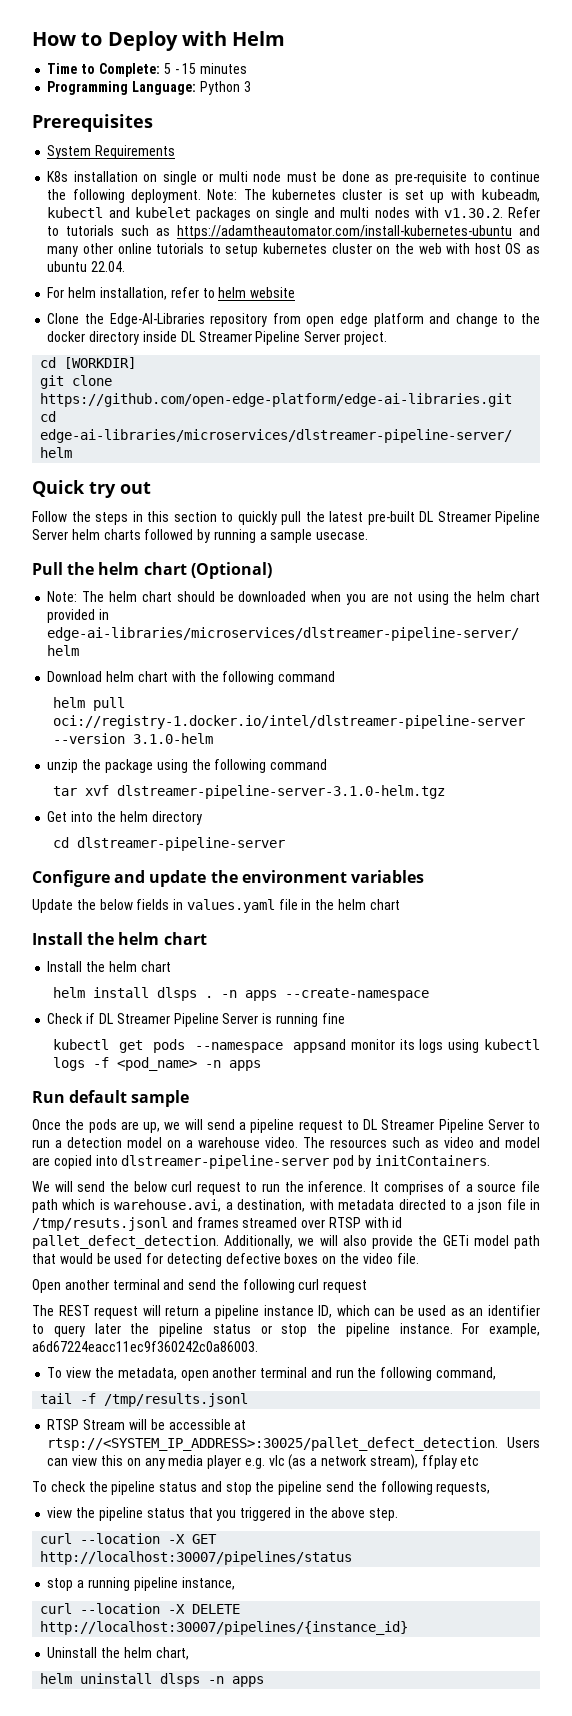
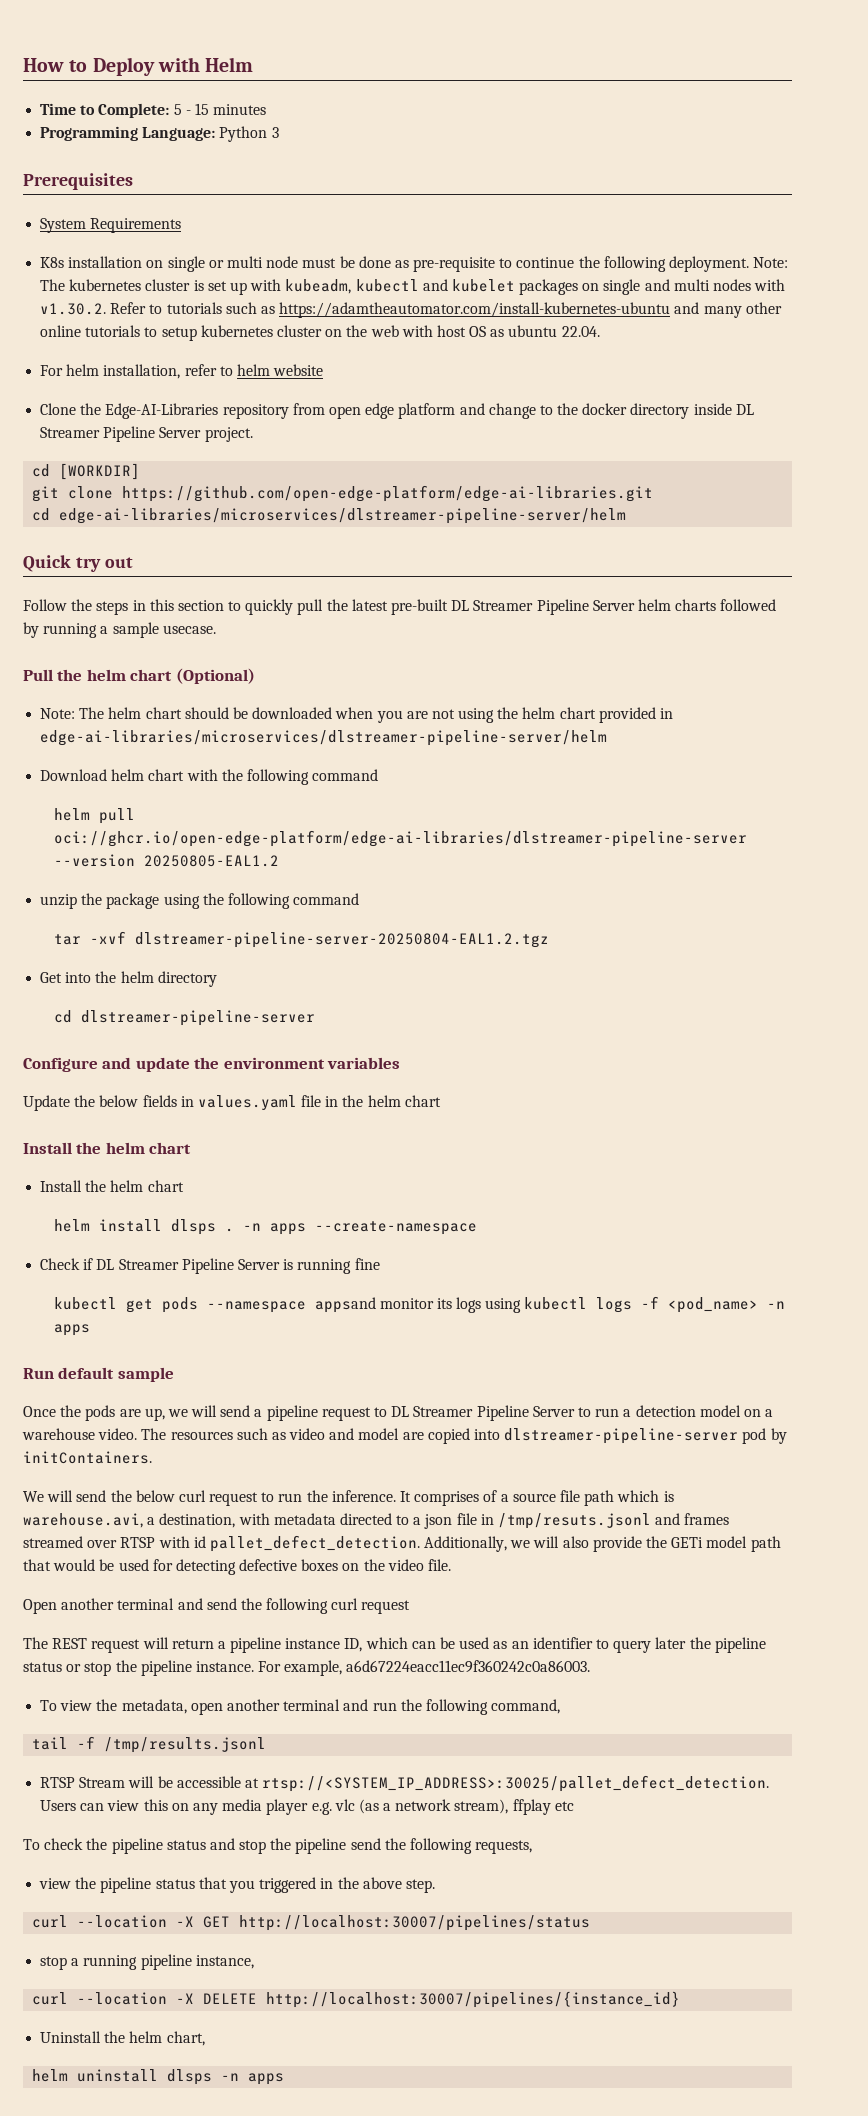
[52,715,525,729] [52,733,213,744] oci://registry-1.docker.io/intel/dlstreamer-pipeline-server --version 3.1.0-helm -> [53,830,747,847] [53,854,279,867] oci://ghcr.io/open-edge-platform/edge-ai-libraries/dlstreamer-pipeline-server --version 20250805-EAL1.2
[84,785,445,799] xvf dlstreamer-pipeline-server-3.1.0-helm.tgz -> [89,931,549,948] -xvf dlstreamer-pipeline-server-20250804-EAL1.2.tgz

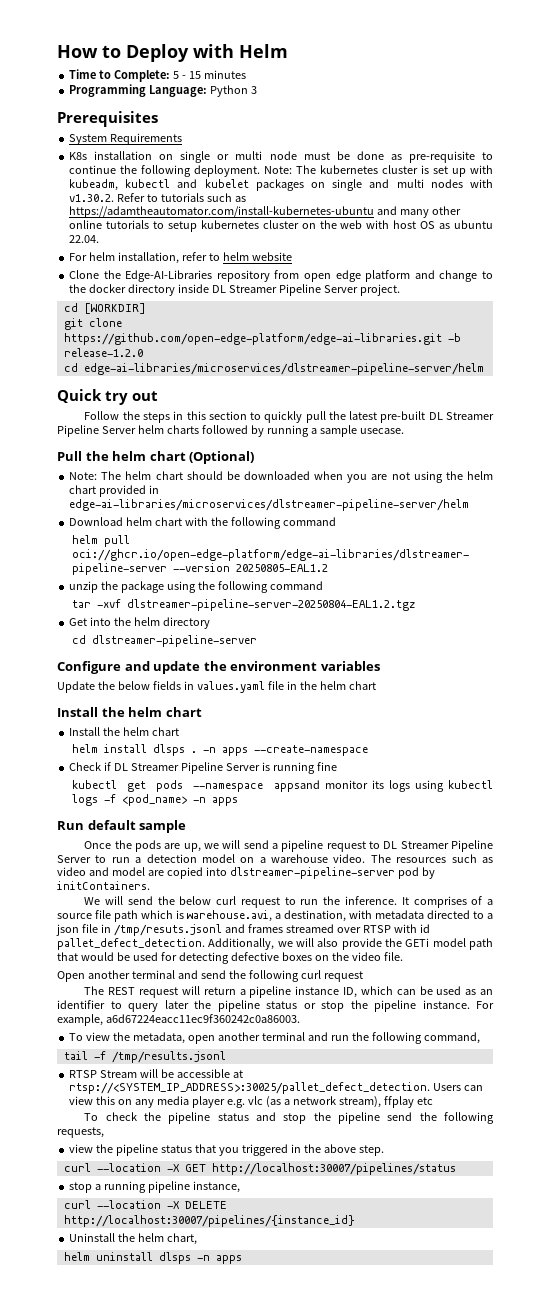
(654, 493) none -> [447,333,461,342] [63,348,143,357] -b release-1.2.0

